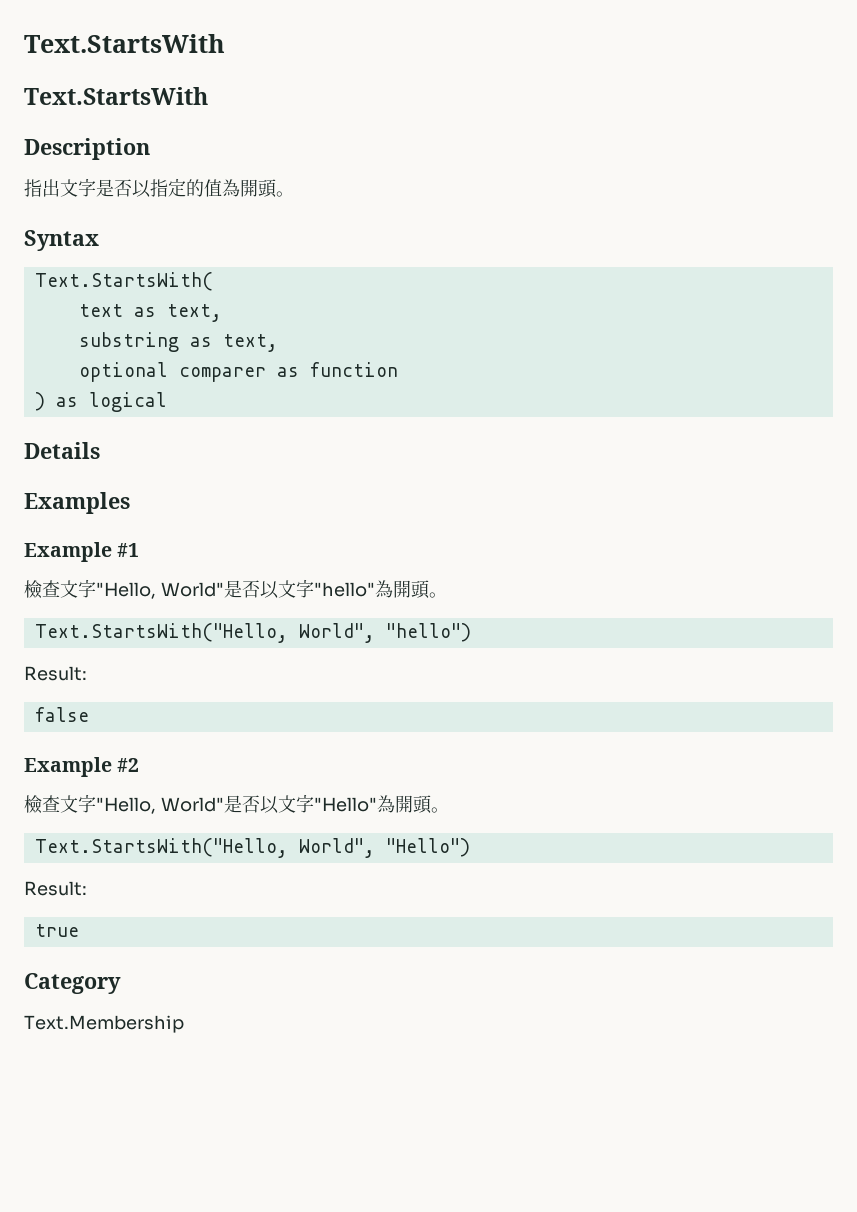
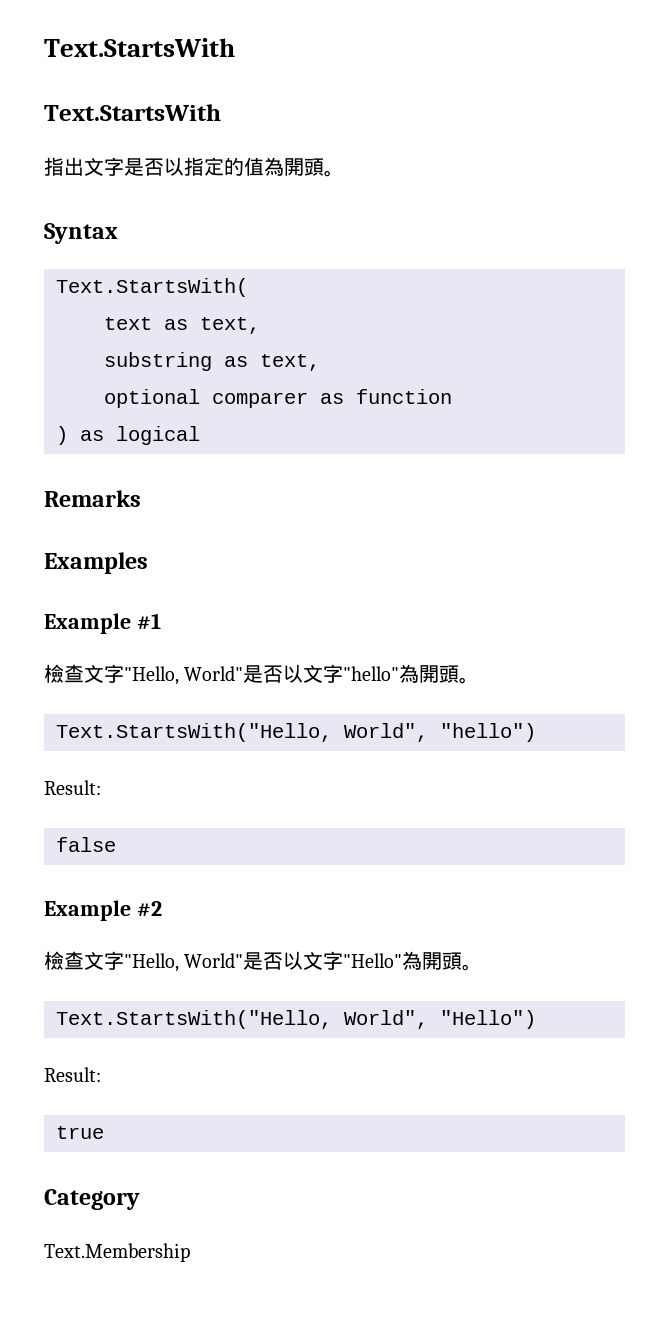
[24,138,150,160] // Description -> (221, 112) none
[24,442,100,459] Details -> [44,490,141,507] Remarks

